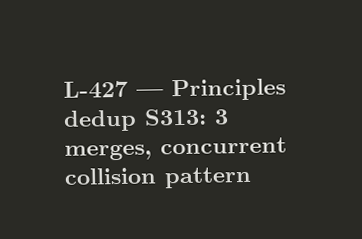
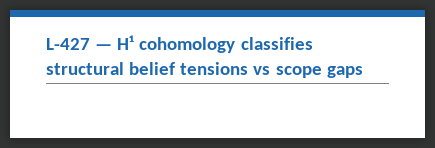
[171,78,286,102] [63,108,229,132] [64,137,287,161] [64,166,252,189] Principles dedup S313: 3 merges, concurrent collision pattern -> [117,35,313,53] [46,62,363,78] H¹ cohomology classifies structural belief tensions vs scope gaps

